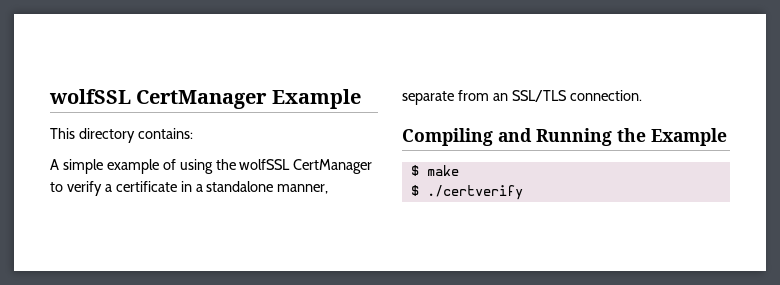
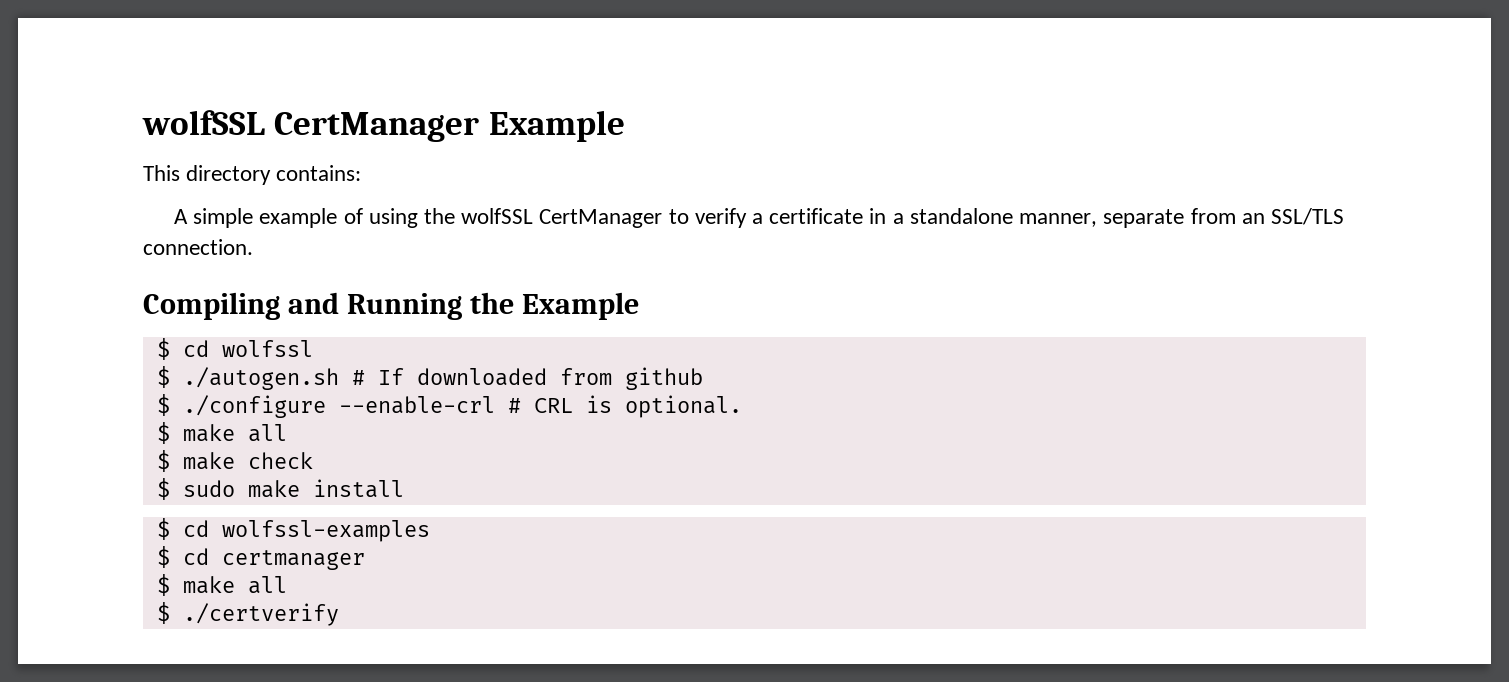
[426,165,459,176] make -> [182,340,313,357] [156,366,703,390] [156,394,742,418] [156,422,287,444] [156,450,313,472] [156,478,404,500] [156,518,430,542] [156,546,365,570] [156,574,287,596] cd wolfssl // $ ./autogen.sh # If downloaded from github // $ ./configure --enable-crl # CRL is optional. // $ make all // $ make check // $ sudo make install // $ cd wolfssl-examples // $ cd certmanager // $ make all

